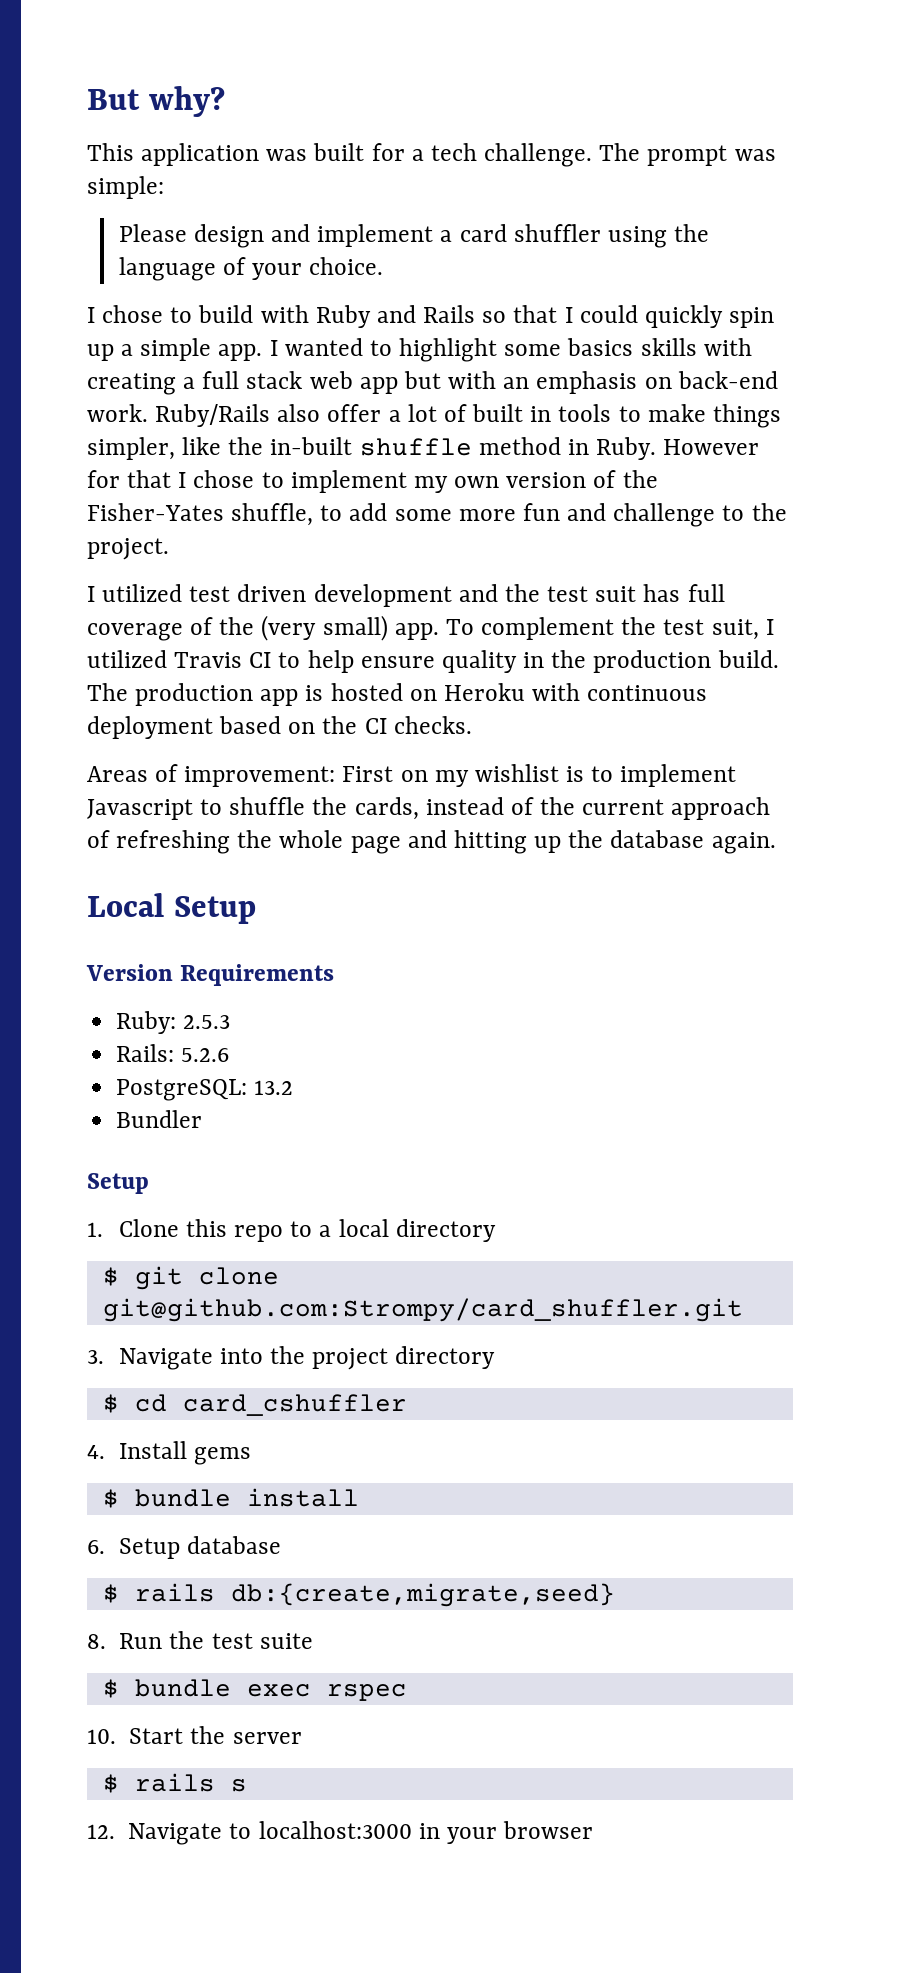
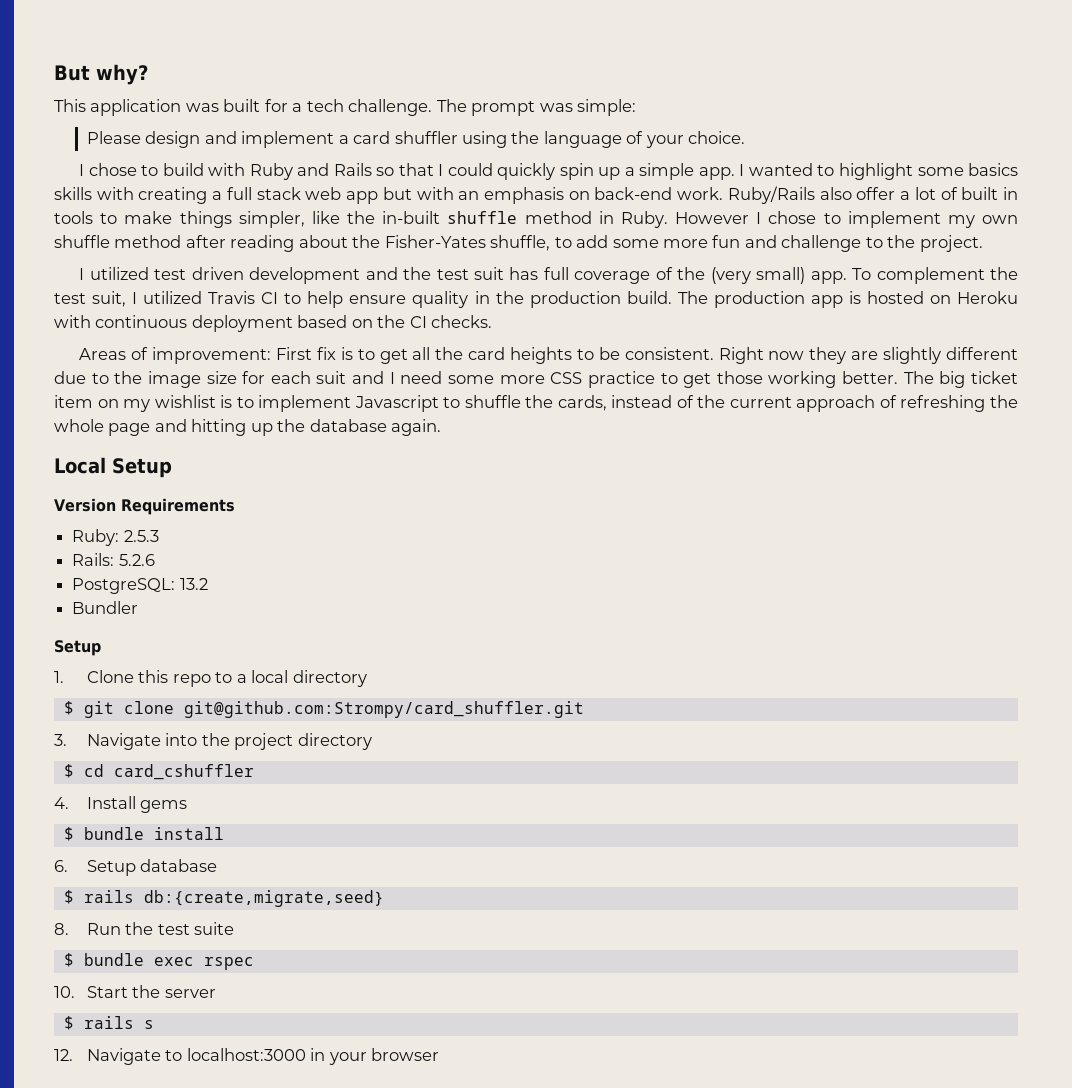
[87,470,172,488] for that -> (749, 218) none
[506,470,617,488] version of -> [54,235,348,252] shuffle method after reading about
(394, 774) none -> [316,347,1018,364] [54,371,1018,388] [54,395,93,408] fix is to get all the card heights to be consistent. Right now they are slightly different due to the image size for each suit and I need some more CSS practice to get those working better. The big ticket item

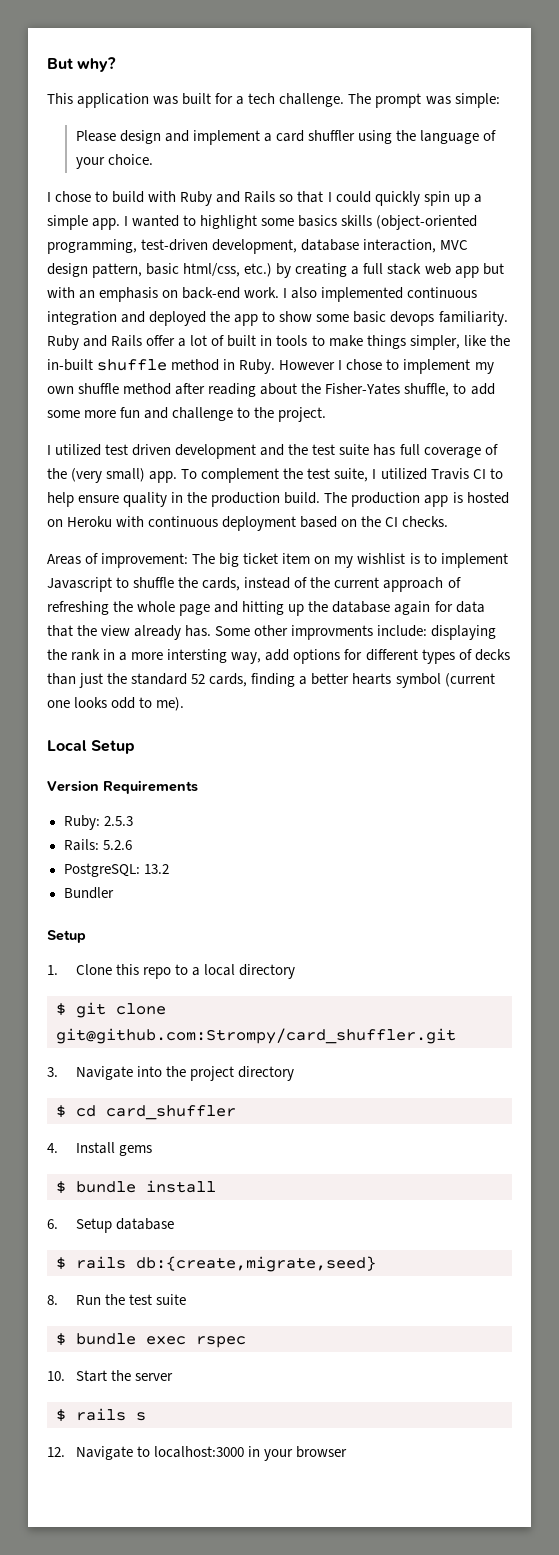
[96,187,134,200] with -> [376,215,478,230] [47,239,469,254] [47,263,292,278] (object-oriented programming, test-driven development, database interaction, MVC design pattern, basic html/css, etc.) by
[727,186,852,204] Ruby/Rails also -> [283,287,478,302] [47,311,508,326] [47,335,143,350] I also implemented continuous integration and deployed the app to show some basic devops familiarity. Ruby and Rails
[473,267,504,280] suit -> [339,444,370,455] suite
[92,291,127,307] suit, -> [334,468,369,482] suite,
[276,347,1018,364] [54,371,899,388] First fix is to get all the card heights to be consistent. Right now they are slightly different due to the image size for each suit and I need some more CSS practice to get those working better. -> (189, 560) none
[391,419,442,436] again. -> [394,601,485,615] [47,625,497,640] [47,649,510,664] [47,673,495,688] [47,697,185,711] again for data that the view already has. Some other improvments include: displaying the rank in a more intersting way, add options for different types of decks than just the standard 52 cards, finding a better hearts symbol (current one looks odd to me).
[113,764,254,780] card_cshuffler -> [106,1105,236,1120] card_shuffler

